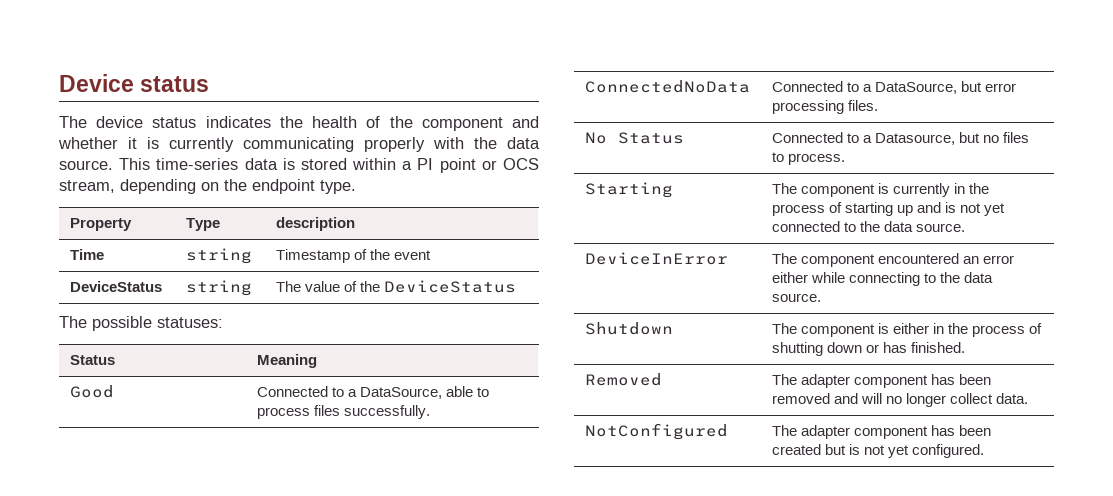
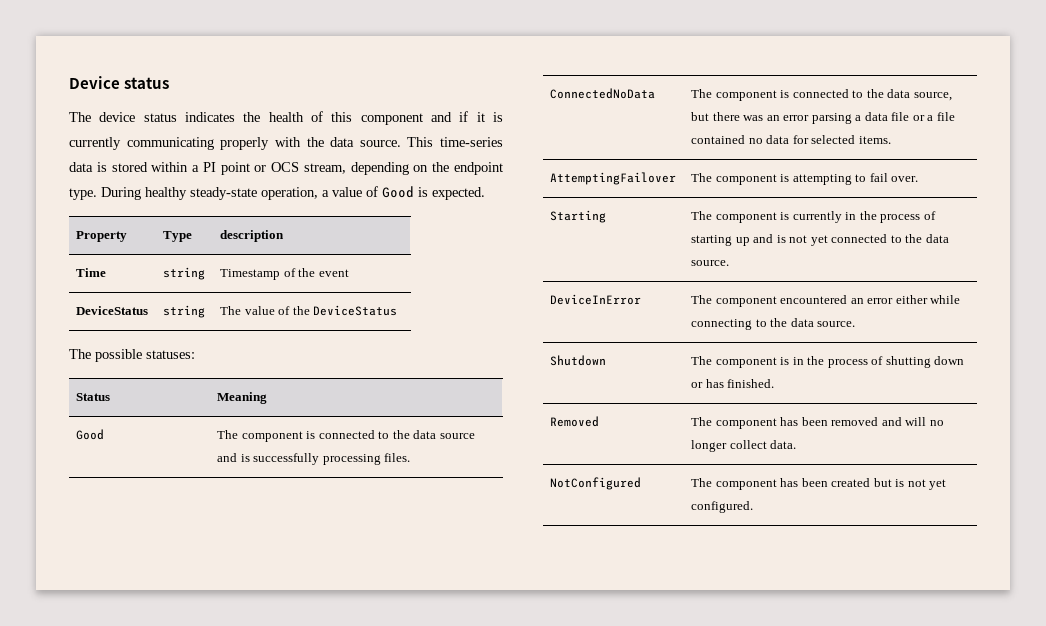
[389,116,413,128] the -> [331,112,353,122] this
[58,137,118,149] whether -> [459,111,469,122] if
(356, 187) none -> [101,186,485,200] During healthy steady-state operation, a value of Good is expected.
[256,386,489,399] [256,405,430,419] [584,80,750,93] [771,81,1016,94] [771,100,878,114] [584,132,684,144] [771,132,1029,145] [771,152,845,165] Connected to a DataSource, able to process files successfully. // ConnectedNoData | Connected to a DataSource, but error processing files. // No Status | Connected to a Datasource, but no files to process. -> [217,430,475,442] [217,453,411,465] [550,88,656,99] [691,89,952,101] [691,112,955,124] [691,135,891,144] [550,172,677,185] [691,173,919,185] The component is connected to the data source and is successfully processing files. // ConnectedNoData | The component is connected to the data source, but there was an error parsing a data file or a file contained no data for selected items. // AttemptingFailover | The component is attempting to fail over.
[892,323,929,334] either -> (790, 361) none
[800,374,850,388] adapter -> (713, 421) none
[800,425,850,439] adapter -> (713, 482) none

